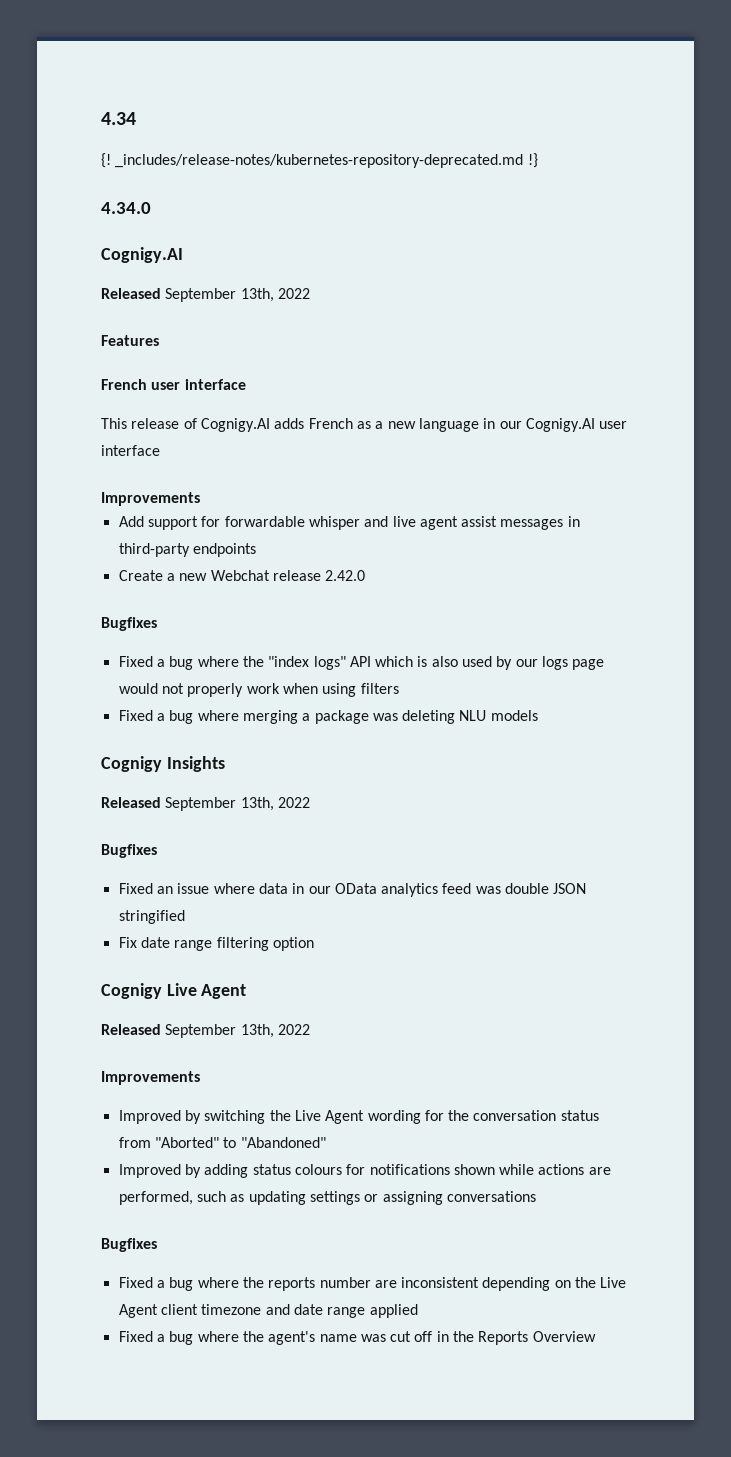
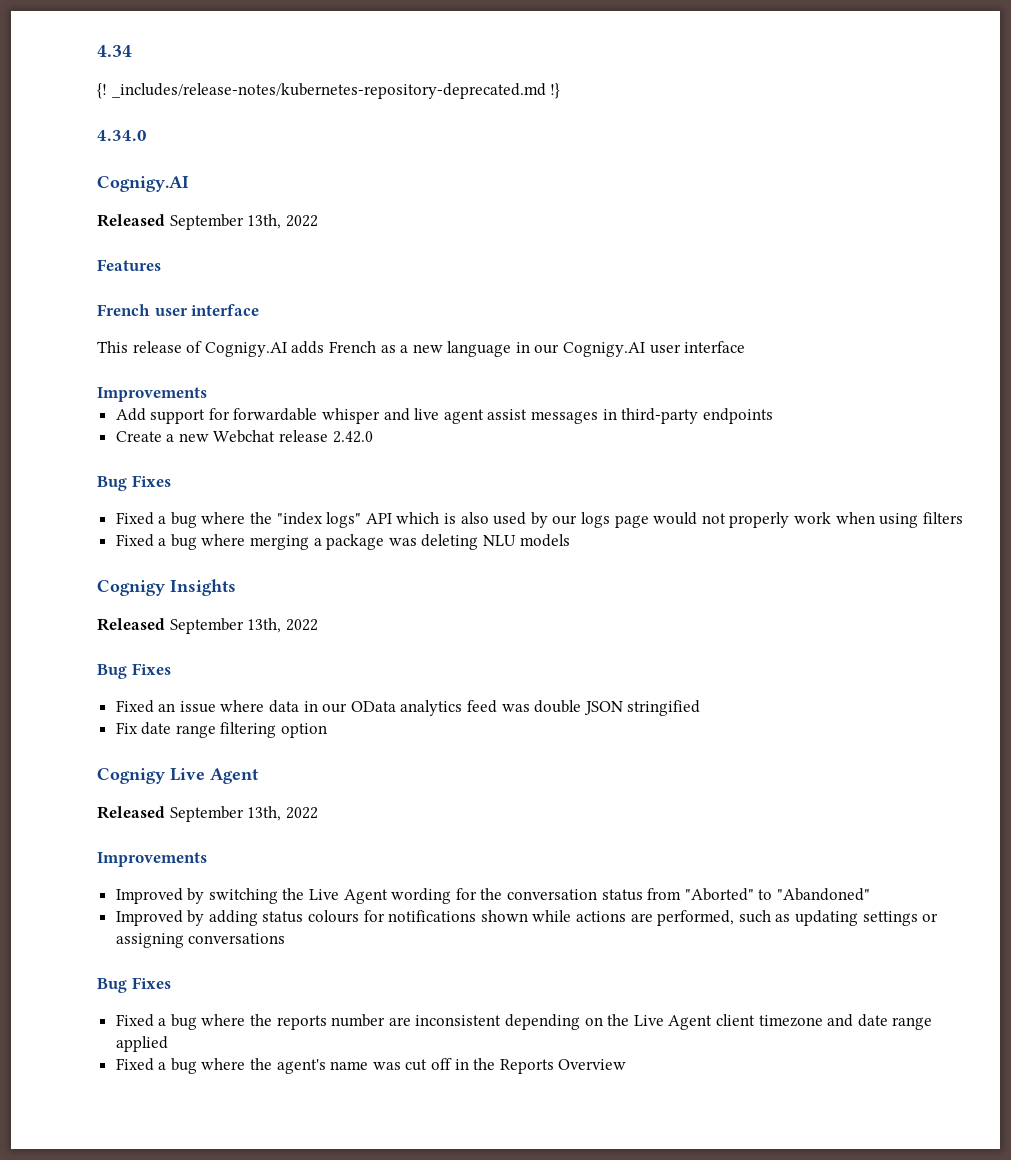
[101,617,157,631] Bugfixes -> [97,475,171,491] Bug Fixes
[101,844,157,858] Bugfixes -> [97,663,171,679] Bug Fixes
[101,1238,157,1252] Bugfixes -> [97,977,171,993] Bug Fixes

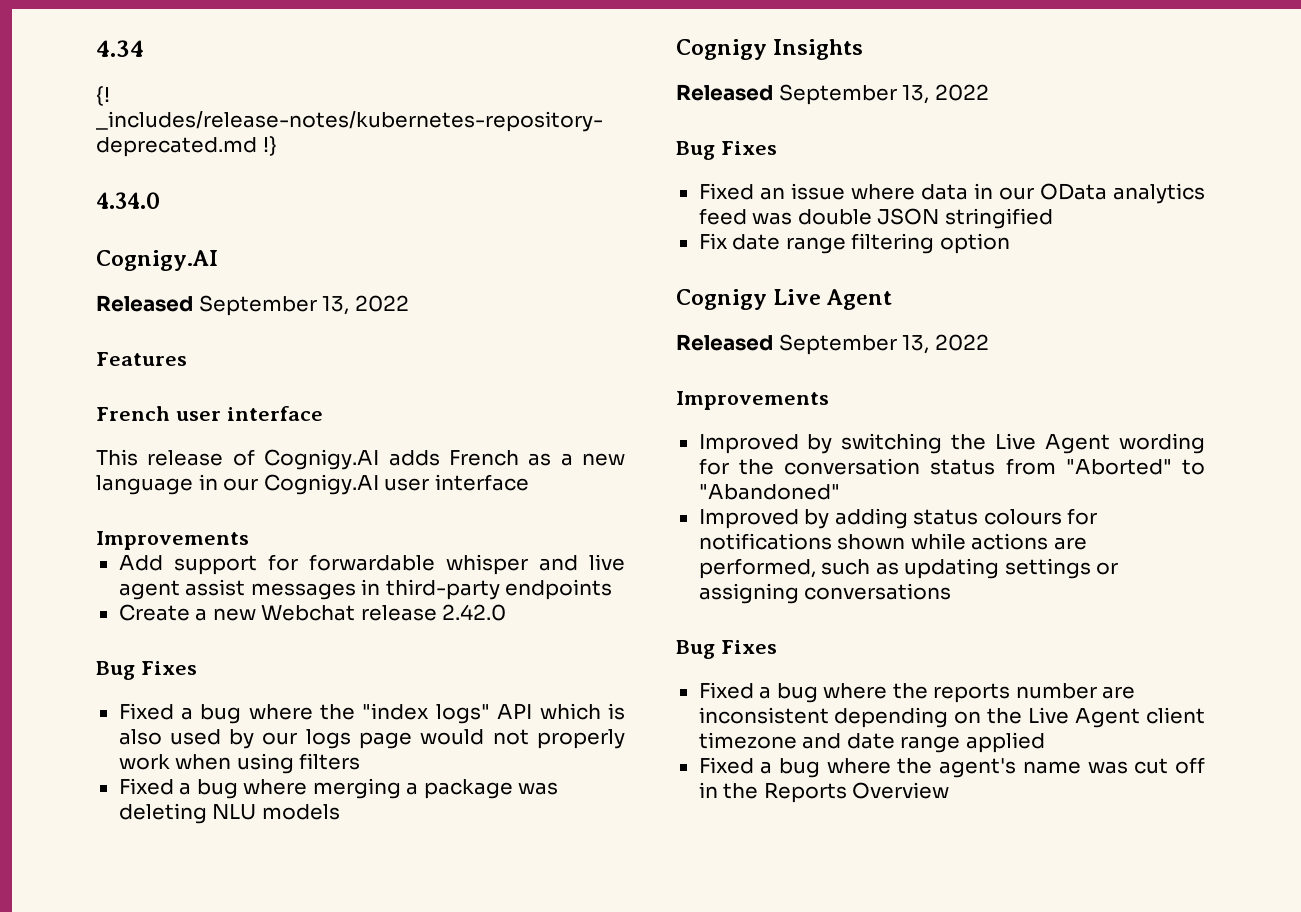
[247,214,282,229] 13th, -> [322,296,350,315] 13,
[247,618,282,633] 13th, -> [902,85,930,104] 13,
[247,806,282,821] 13th, -> [902,335,930,354] 13,

